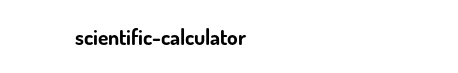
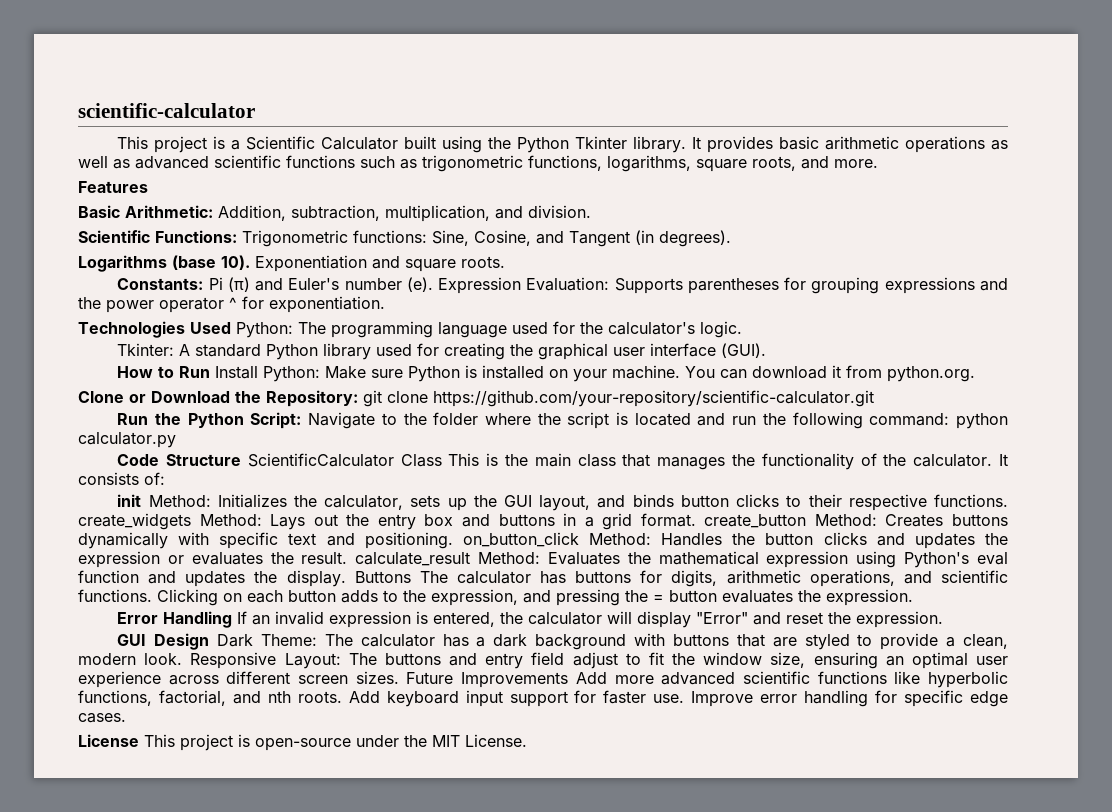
(246, 36) none -> [117,136,1009,153] [78,155,878,172] [78,181,148,193] [78,205,591,222] [78,230,731,247] [78,255,505,272] [117,277,1009,294] [78,296,385,313] [78,321,742,338] [117,343,767,360] [117,365,976,382] [78,390,874,407] [117,412,1008,429] [78,432,176,448] [117,453,1009,470] [78,472,165,485] [117,494,1009,511] [78,513,1008,530] [78,532,1008,549] [78,551,1008,568] [78,570,1008,587] [78,589,913,606] [117,611,944,628] [117,633,1009,650] [78,652,1008,669] [78,671,1009,688] [78,690,1009,707] [78,713,126,723] [78,734,527,751] // This project is a Scientific Calculator built using the Python Tkinter library. It provides basic arithmetic operations as well as advanced scientific functions such as trigonometric functions, logarithms, square roots, and more. // Features // Basic Arithmetic: Addition, subtraction, multiplication, and division. // Scientific Functions: Trigonometric functions: Sine, Cosine, and Tangent (in degrees). // Logarithms (base 10). Exponentiation and square roots. // Constants: Pi (π) and Euler's number (e). Expression Evaluation: Supports parentheses for grouping expressions and the power operator ^ for exponentiation. // Technologies Used Python: The programming language used for the calculator's logic. // Tkinter: A standard Python library used for creating the graphical user interface (GUI). // How to Run Install Python: Make sure Python is installed on your machine. You can download it from python.org. // Clone or Download the Repository: git clone https://github.com/your-repository/scientific-calculator.git // Run the Python Script: Navigate to the folder where the script is located and run the following command: python calculator.py // Code Structure ScientificCalculator Class This is the main class that manages the functionality of the calculator. It consists of: // init Method: Initializes the calculator, sets up the GUI layout, and binds button clicks to their respective functions. create_widgets Method: Lays out the entry box and buttons in a grid format. create_button Method: Creates buttons dynamically with specific text and positioning. on_button_click Method: Handles the button clicks and updates the expression or evaluates the result. calculate_result Method: Evaluates the mathematical expression using Python's eval function and updates the display. Buttons The calculator has buttons for digits, arithmetic operations, and scientific functions. Clicking on each button adds to the expression, and pressing the = button evaluates the expression. // Error Handling If an invalid expression is entered, the calculator will display "Error" and reset the expression. // GUI Design Dark Theme: The calculator has a dark background with buttons that are styled to provide a clean, modern look. Responsive Layout: The buttons and entry field adjust to fit the window size, ensuring an optimal user experience across different screen sizes. Future Improvements Add more advanced scientific functions like hyperbolic functions, factorial, and nth roots. Add keyboard input support for faster use. Improve error handling for specific edge cases. // License This project is open-source under the MIT License.

